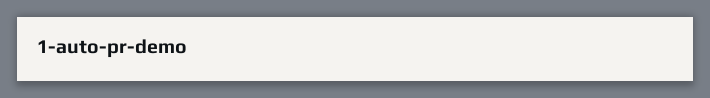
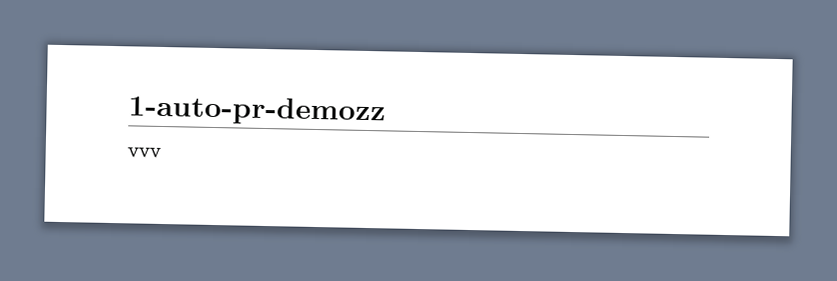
[37,39,187,58] 1-auto-pr-demo -> [128,95,386,127] [127,147,161,159] 1-auto-pr-demozz // vvv

